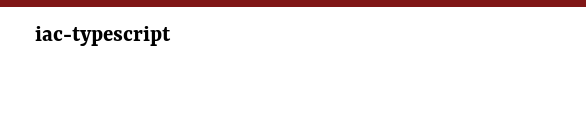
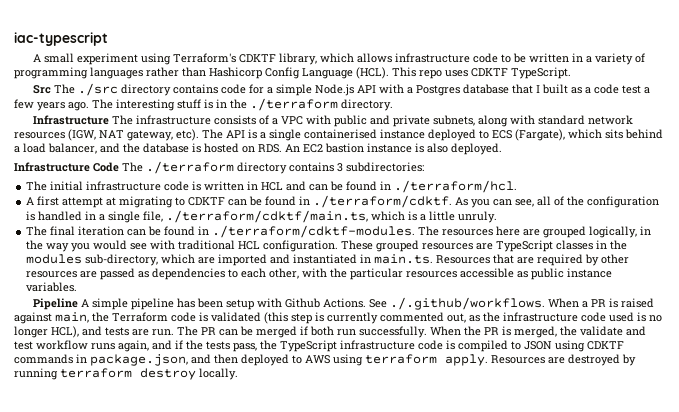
(171, 36) none -> [33,53,646,65] [14,67,571,79] [33,83,651,96] [14,98,393,111] [33,115,634,127] [14,129,663,141] [14,143,502,155] [14,161,424,174] [26,180,518,193] [26,195,660,208] [26,210,498,223] [26,225,652,238] [26,240,628,252] [26,254,630,266] [26,268,613,280] [26,282,78,292] [33,297,655,310] [14,312,662,324] [14,326,646,338] [14,340,624,352] [14,354,636,366] [14,368,238,380] // A small experiment using Terraform's CDKTF library, which allows infrastructure code to be written in a variety of programming languages rather than Hashicorp Config Language (HCL). This repo uses CDKTF TypeScript. // Src The ./src directory contains code for a simple Node.js API with a Postgres database that I built as a code test a few years ago. The interesting stuff is in the ./terraform directory. // Infrastructure The infrastructure consists of a VPC with public and private subnets, along with standard network resources (IGW, NAT gateway, etc). The API is a single containerised instance deployed to ECS (Fargate), which sits behind a load balancer, and the database is hosted on RDS. An EC2 bastion instance is also deployed. // Infrastructure Code The ./terraform directory contains 3 subdirectories: // The initial infrastructure code is written in HCL and can be found in ./terraform/hcl. // A first attempt at migrating to CDKTF can be found in ./terraform/cdktf. As you can see, all of the configuration is handled in a single file, ./terraform/cdktf/main.ts, which is a little unruly. // The final iteration can be found in ./terraform/cdktf-modules. The resources here are grouped logically, in the way you would see with traditional HCL configuration. These grouped resources are TypeScript classes in the modules sub-directory, which are imported and instantiated in main.ts. Resources that are required by other resources are passed as dependencies to each other, with the particular resources accessible as public instance variables. // Pipeline A simple pipeline has been setup with Github Actions. See ./.github/workflows. When a PR is raised against main, the Terraform code is validated (this step is currently commented out, as the infrastructure code used is no longer HCL), and tests are run. The PR can be merged if both run successfully. When the PR is merged, the validate and test workflow runs again, and if the tests pass, the TypeScript infrastructure code is compiled to JSON using CDKTF commands in package.json, and then deployed to AWS using terraform apply. Resources are destroyed by running terraform destroy locally.

